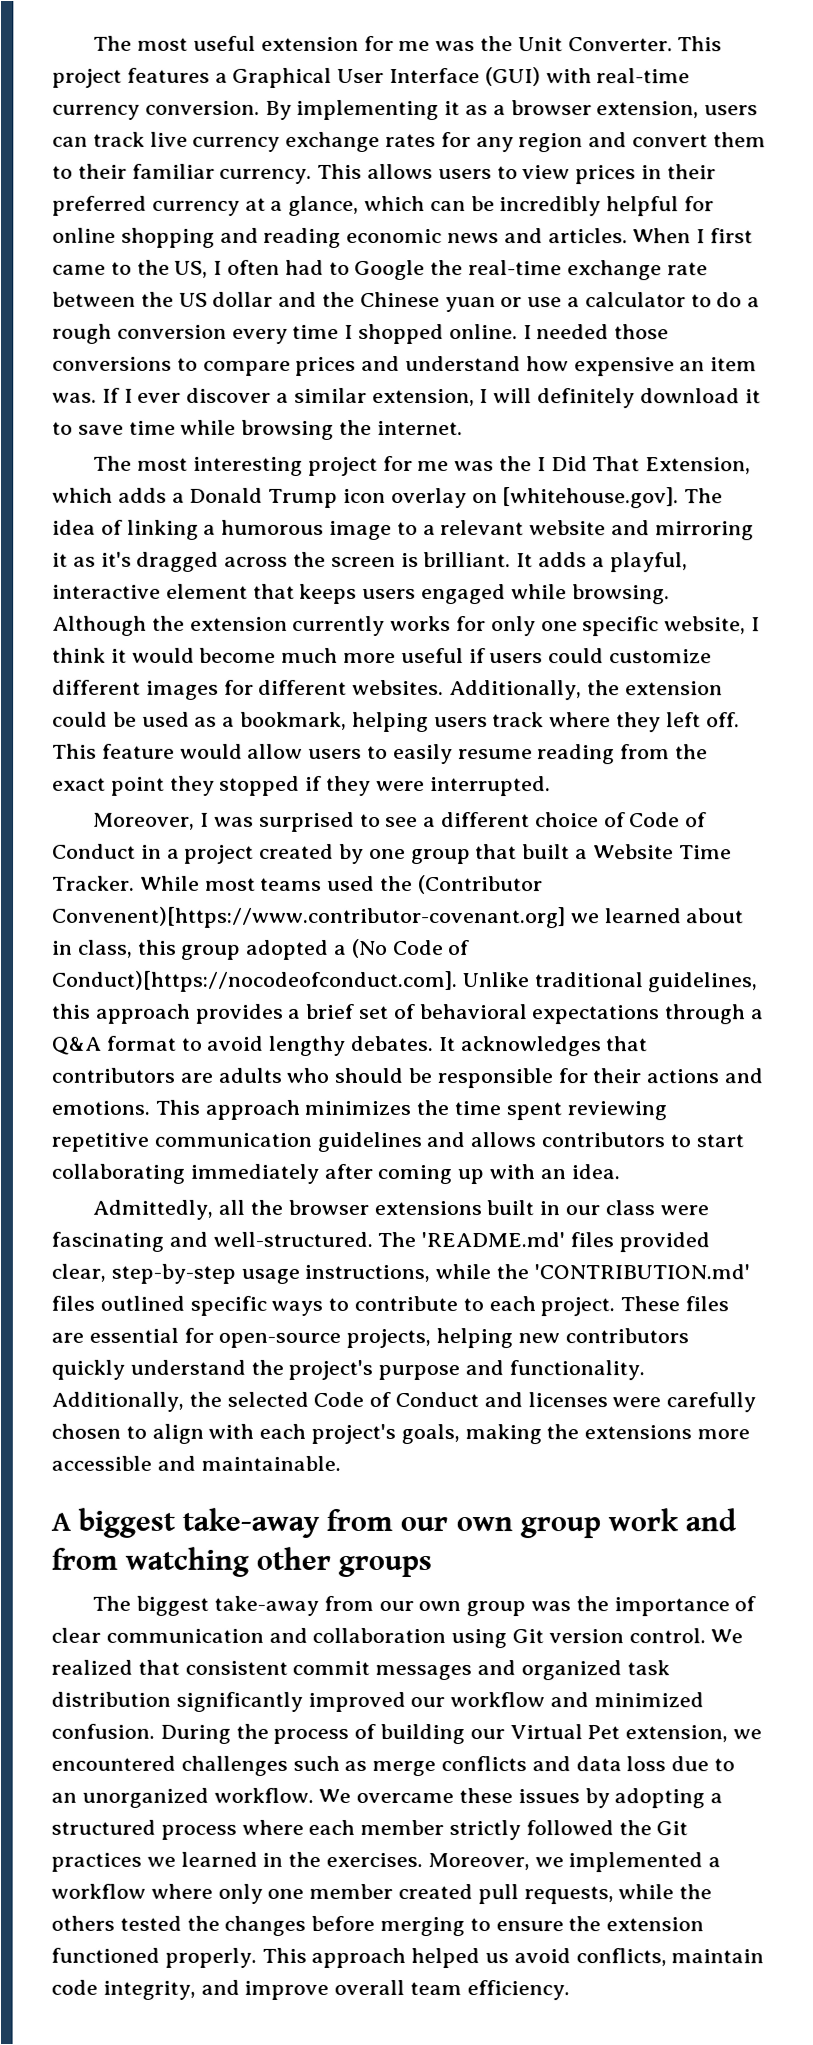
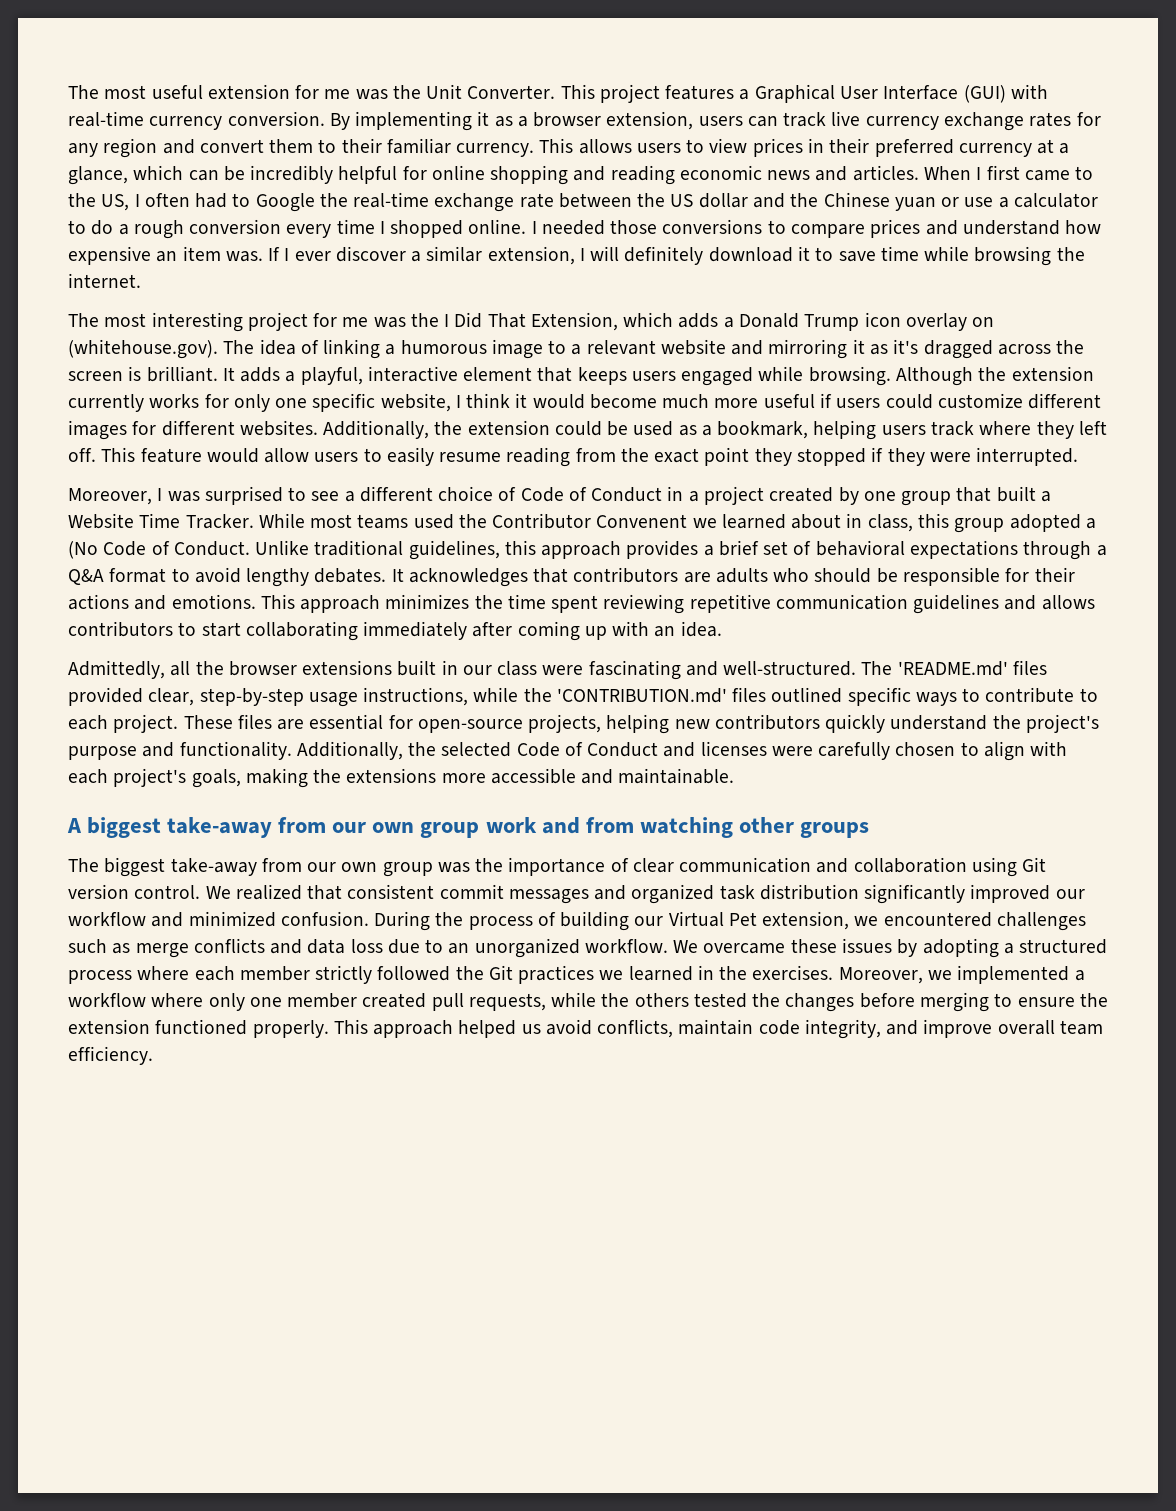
[502,487,680,509] [whitehouse.gov]. -> [68,339,218,359] (whitehouse.gov).
[417,875,543,895] [52,906,566,929] (Contributor Convenent)[https://www.contributor-covenant.org] -> [492,513,688,529] Contributor Convenent
[52,970,458,993] Conduct)[https://nocodeofconduct.com]. -> [173,541,250,556] Conduct.

